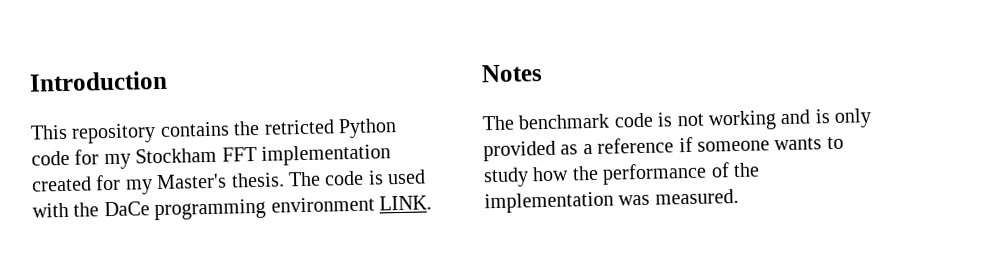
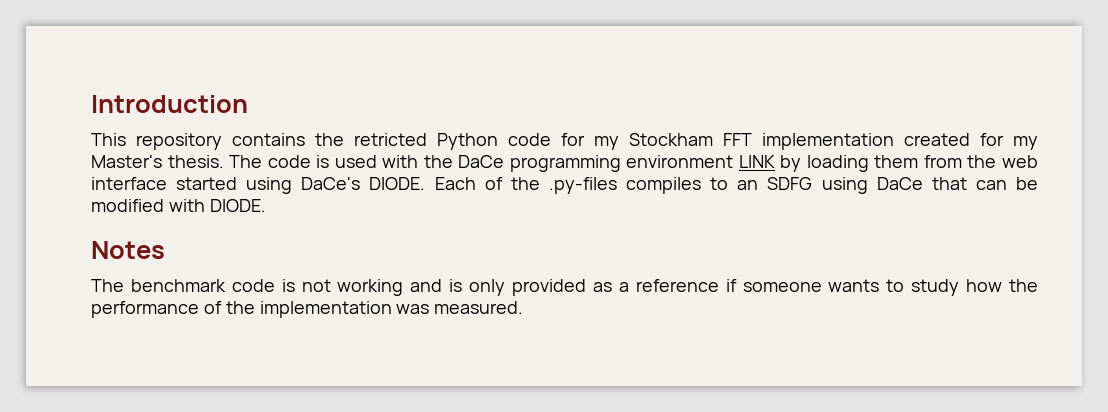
[379,195,432,211] LINK. -> [738,155,1038,172] [91,177,1038,194] [91,199,266,212] LINK by loading them from the web interface started using DaCe's DIODE. Each of the .py-files compiles to an SDFG using DaCe that can be modified with DIODE.

